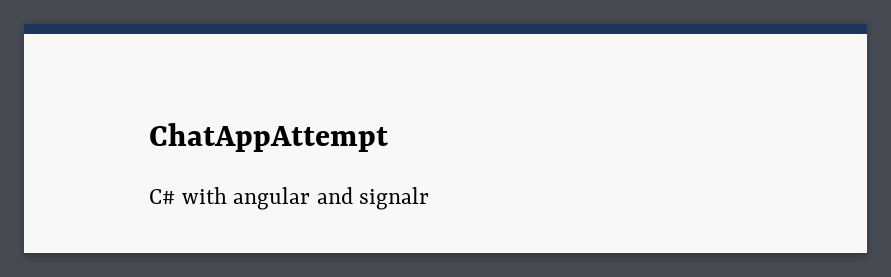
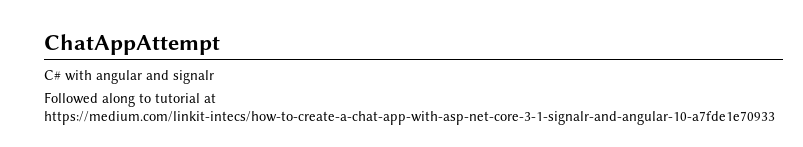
(430, 198) none -> [44,92,216,107] [44,111,775,125] // Followed along to tutorial at https://medium.com/linkit-intecs/how-to-create-a-chat-app-with-asp-net-core-3-1-signalr-and-angular-10-a7fde1e70933

